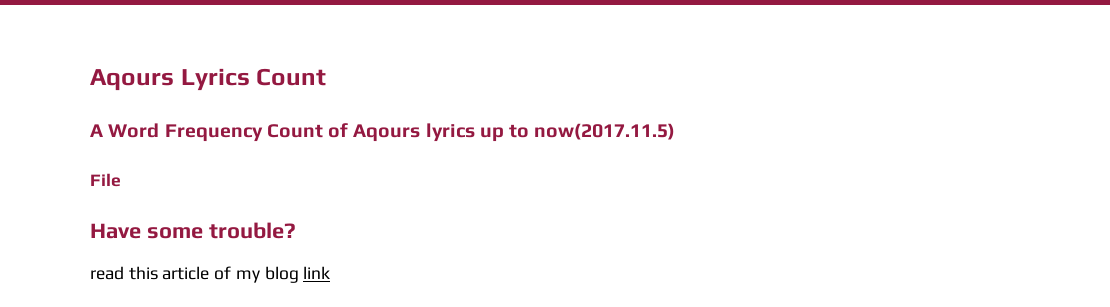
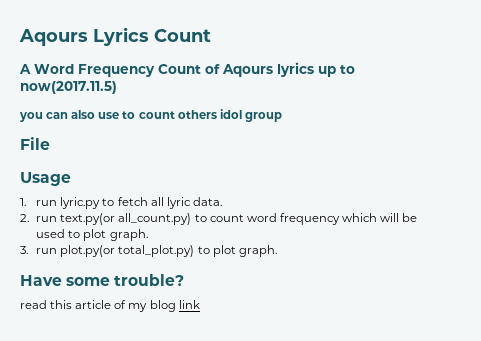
[90,173,121,187] File -> [19,109,282,122] [20,137,50,150] [20,172,71,186] [20,197,222,209] [20,213,418,225] [36,229,148,241] [20,245,277,257] you can also use to count others idol group // File // Usage // 1. run lyric.py to fetch all lyric data. // 2. run text.py(or all_count.py) to count word frequency which will be used to plot graph. // 3. run plot.py(or total_plot.py) to plot graph.

